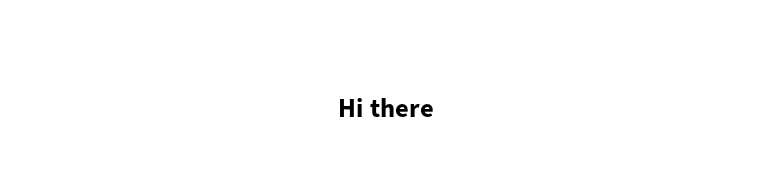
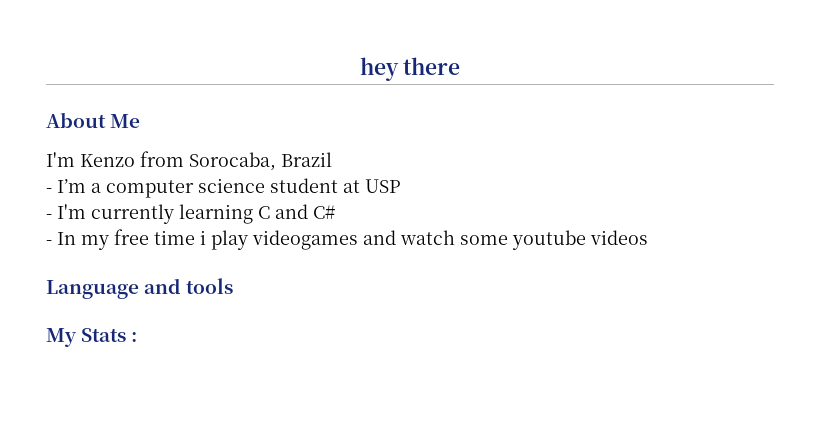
[337,98,363,117] Hi -> [359,57,399,81] hey
(435, 107) none -> [46,112,141,128] [46,151,332,171] [46,178,401,198] [46,204,335,224] [46,229,648,250] [46,278,234,299] [46,328,138,347] // About Me // I'm Kenzo from Sorocaba, Brazil // - I’m a computer science student at USP // - I'm currently learning C and C# // - In my free time i play videogames and watch some youtube videos // Language and tools // My Stats :

